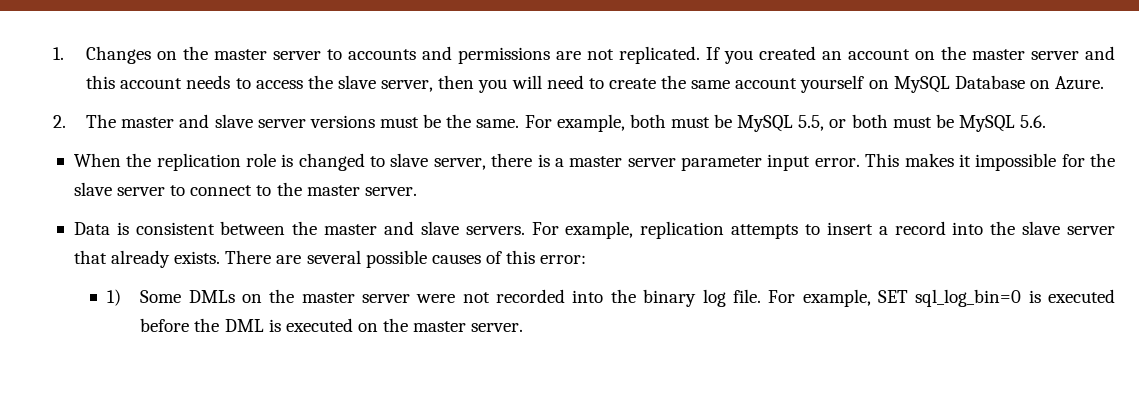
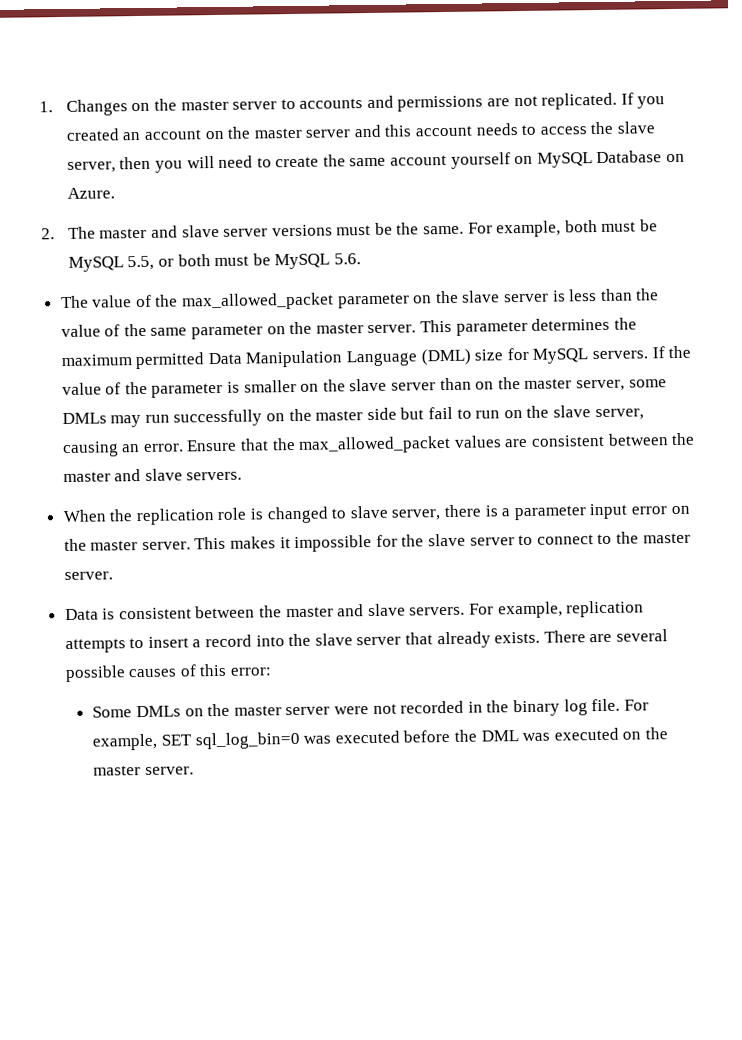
(1047, 121) none -> [60,288,660,311] [60,317,637,340] [60,345,692,370] [61,377,667,398] [61,405,644,428] [61,432,696,458] [62,468,243,483] // The value of the max_allowed_packet parameter on the slave server is less than the value of the same parameter on the master server. This parameter determines the maximum permitted Data Manipulation Language (DML) size for MySQL servers. If the value of the parameter is smaller on the slave server than on the master server, some DMLs may run successfully on the master side but fail to run on the slave server, causing an error. Ensure that the max_allowed_packet values are consistent between the master and slave servers.
[569,154,860,171] master server parameter input error. -> [513,503,690,521] [63,538,191,552] parameter input error on the master server.
[107,289,122,306] 1) -> (273, 671) none
[572,290,604,303] into -> [467,701,483,713] in
[1028,290,1041,303] is -> [303,735,332,744] was
[268,319,281,332] is -> [522,732,551,742] was

